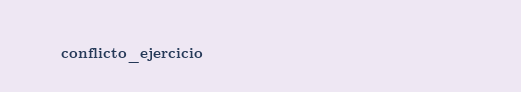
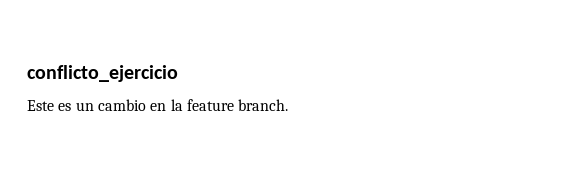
(203, 55) none -> [27,99,289,111] // Este es un cambio en la feature branch.

